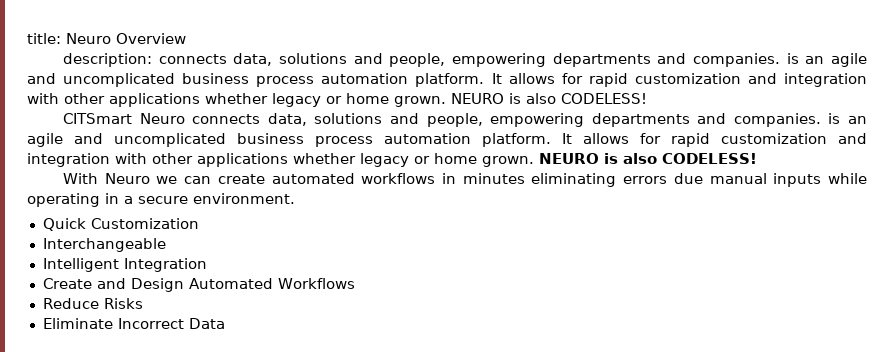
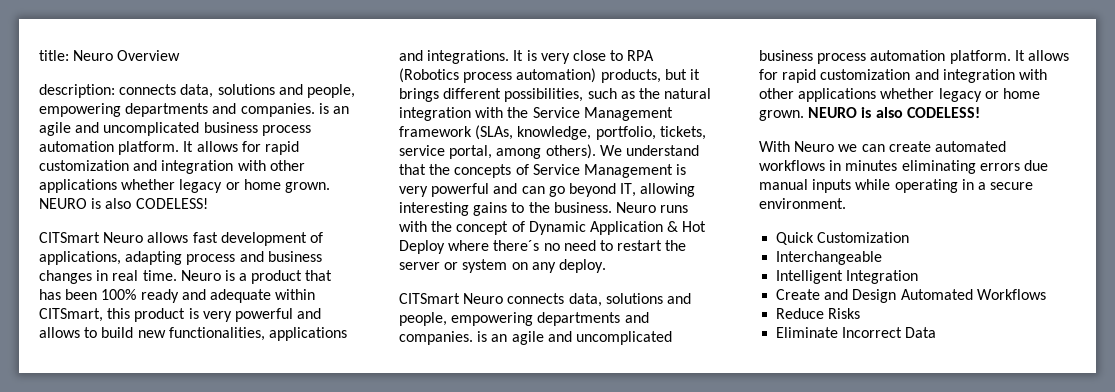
(647, 98) none -> [39,232,323,246] [39,251,322,265] [39,270,333,284] [39,289,316,303] [39,308,322,322] [39,327,347,341] [399,50,655,64] [399,68,700,83] [399,88,712,102] [399,107,673,121] [399,125,706,140] [399,144,699,159] [399,164,687,178] [399,183,696,197] [399,202,689,216] [399,221,707,235] [399,240,687,254] [399,259,606,273] // CITSmart Neuro allows fast development of applications, adapting process and business changes in real time. Neuro is a product that has been 100% ready and adequate within CITSmart, this product is very powerful and allows to build new functionalities, applications and integrations. It is very close to RPA (Robotics process automation) products, but it brings different possibilities, such as the natural integration with the Service Management framework (SLAs, knowledge, portfolio, tickets, service portal, among others). We understand that the concepts of Service Management is very powerful and can go beyond IT, allowing interesting gains to the business. Neuro runs with the concept of Dynamic Application & Hot Deploy where there´s no need to restart the server or system on any deploy.

